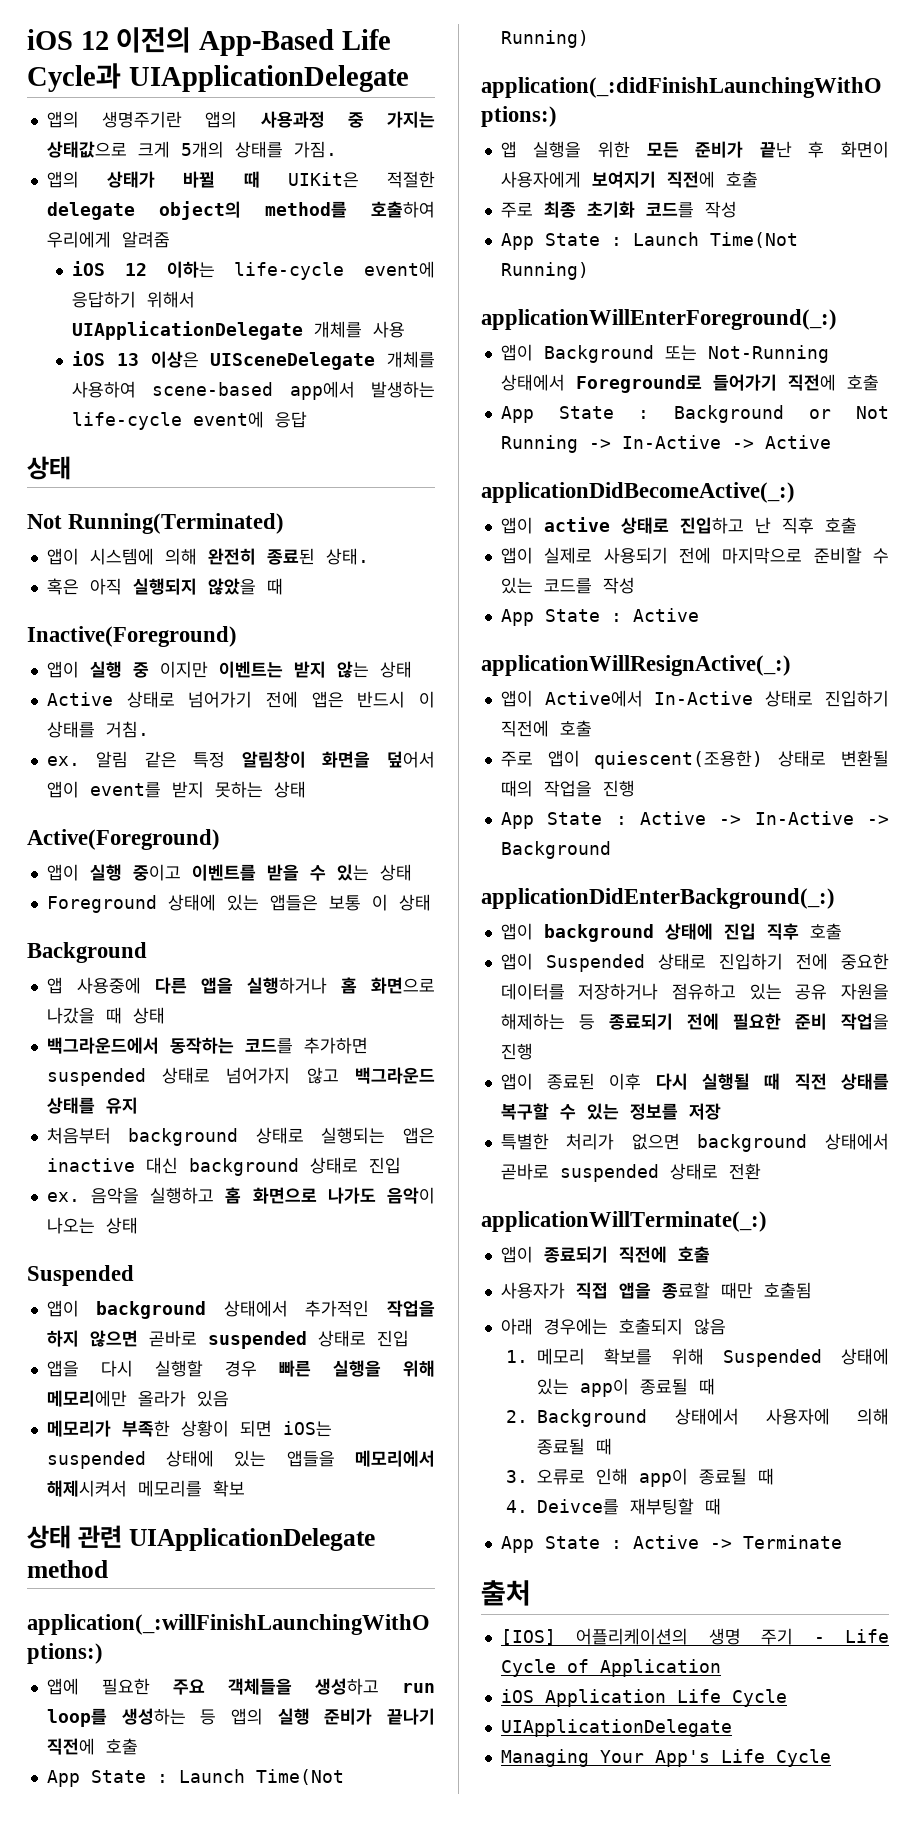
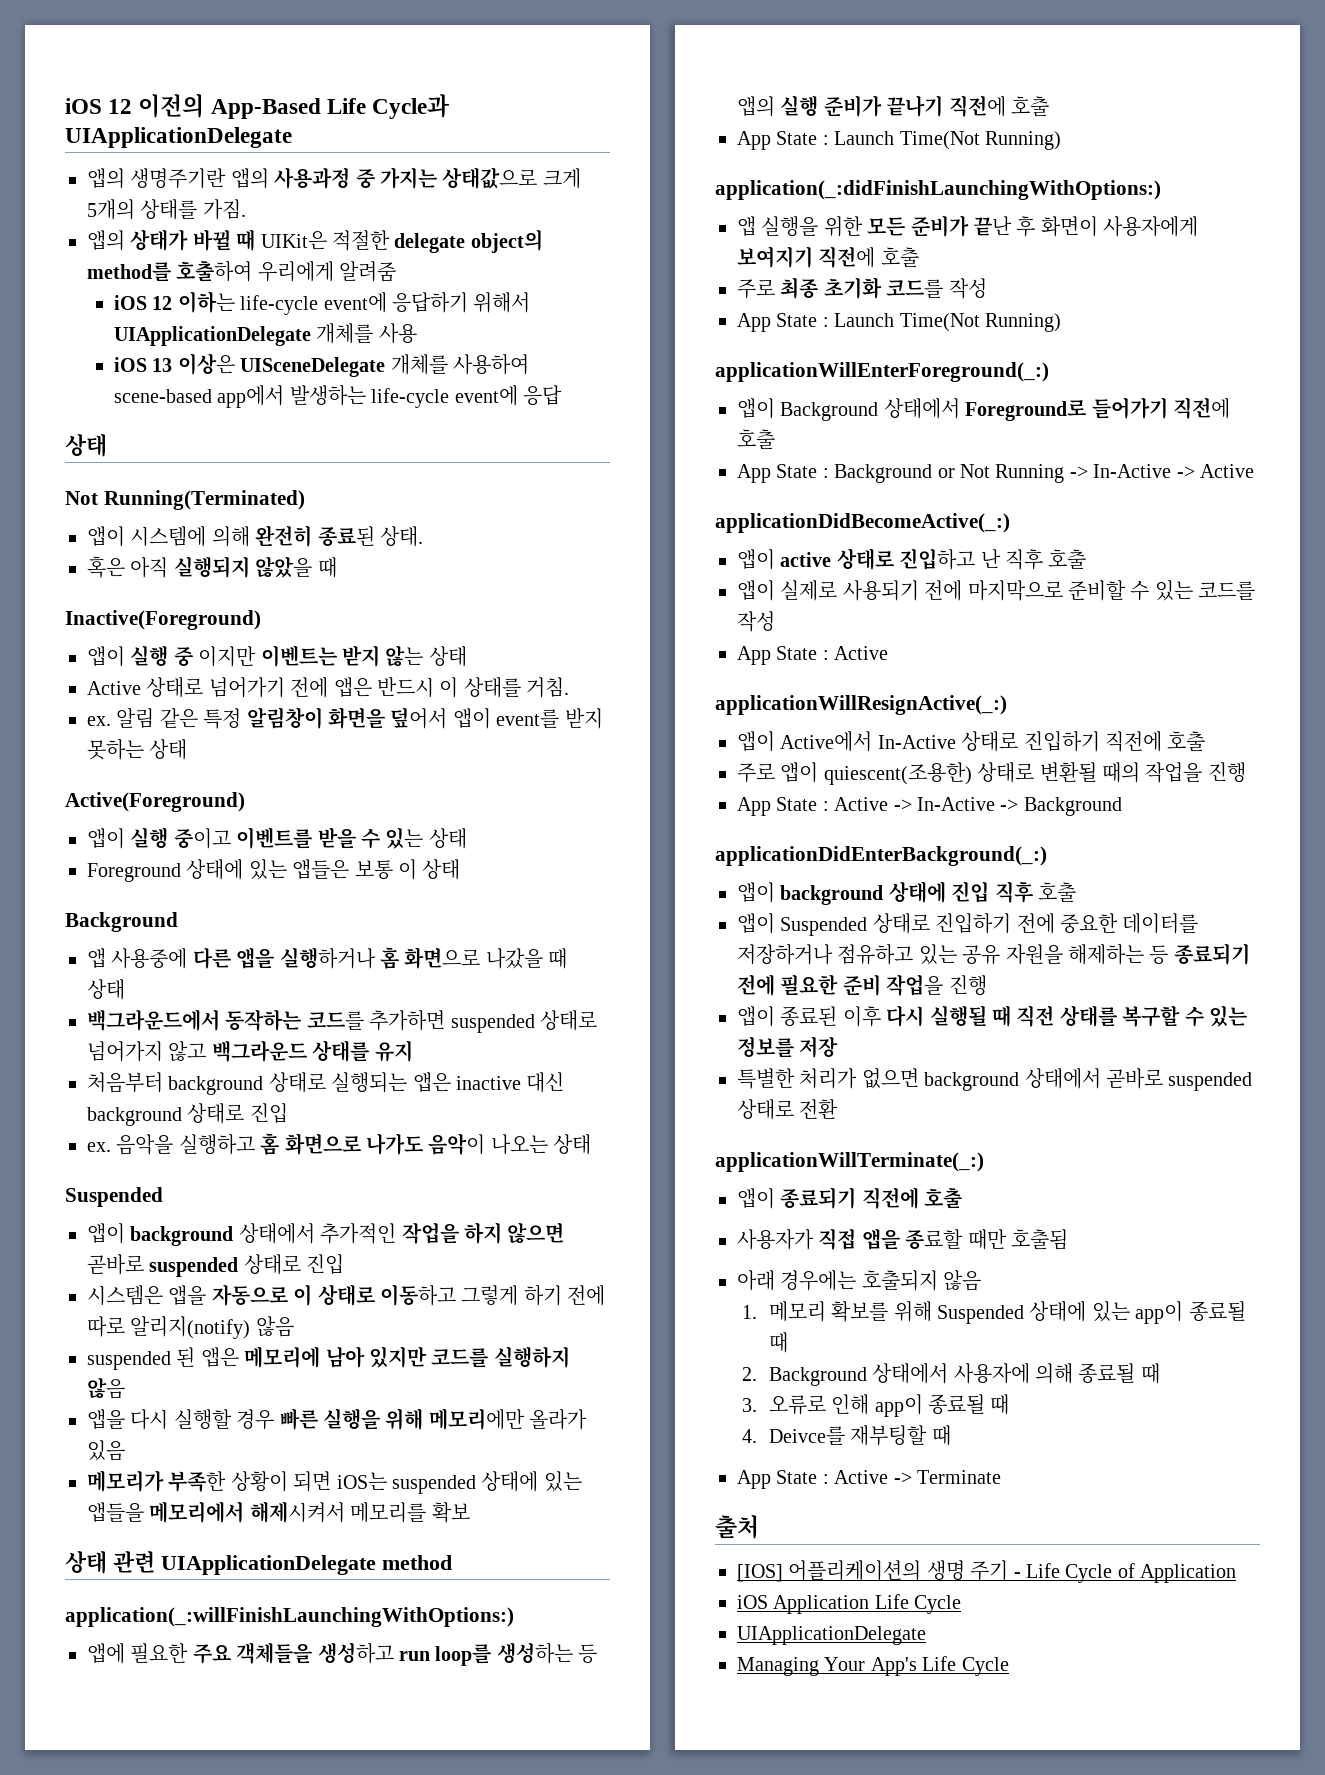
(409, 1338) none -> [87,1284,606,1306] [87,1316,294,1339] [87,1346,570,1370] [87,1377,125,1399] // 시스템은 앱을 자동으로 이 상태로 이동하고 그렇게 하기 전에 따로 알리지(notify) 않음 // suspended 된 앱은 메모리에 남아 있지만 코드를 실행하지 않음
[664,345,829,363] 또는 Not-Running -> (879, 411) none

